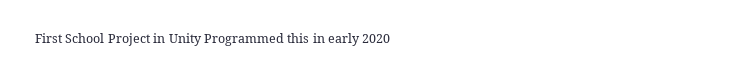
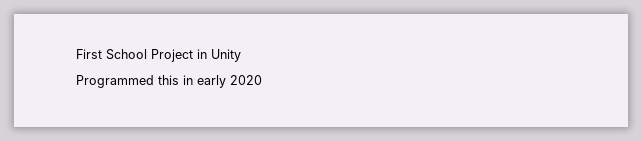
(202, 39) none -> (241, 55) //

